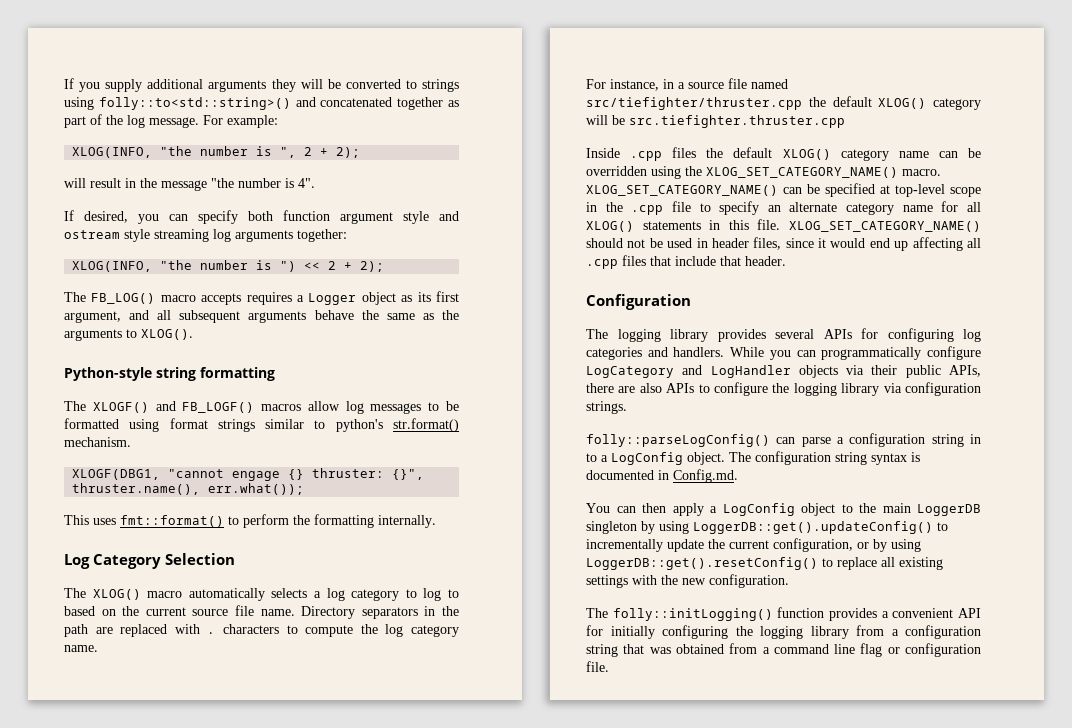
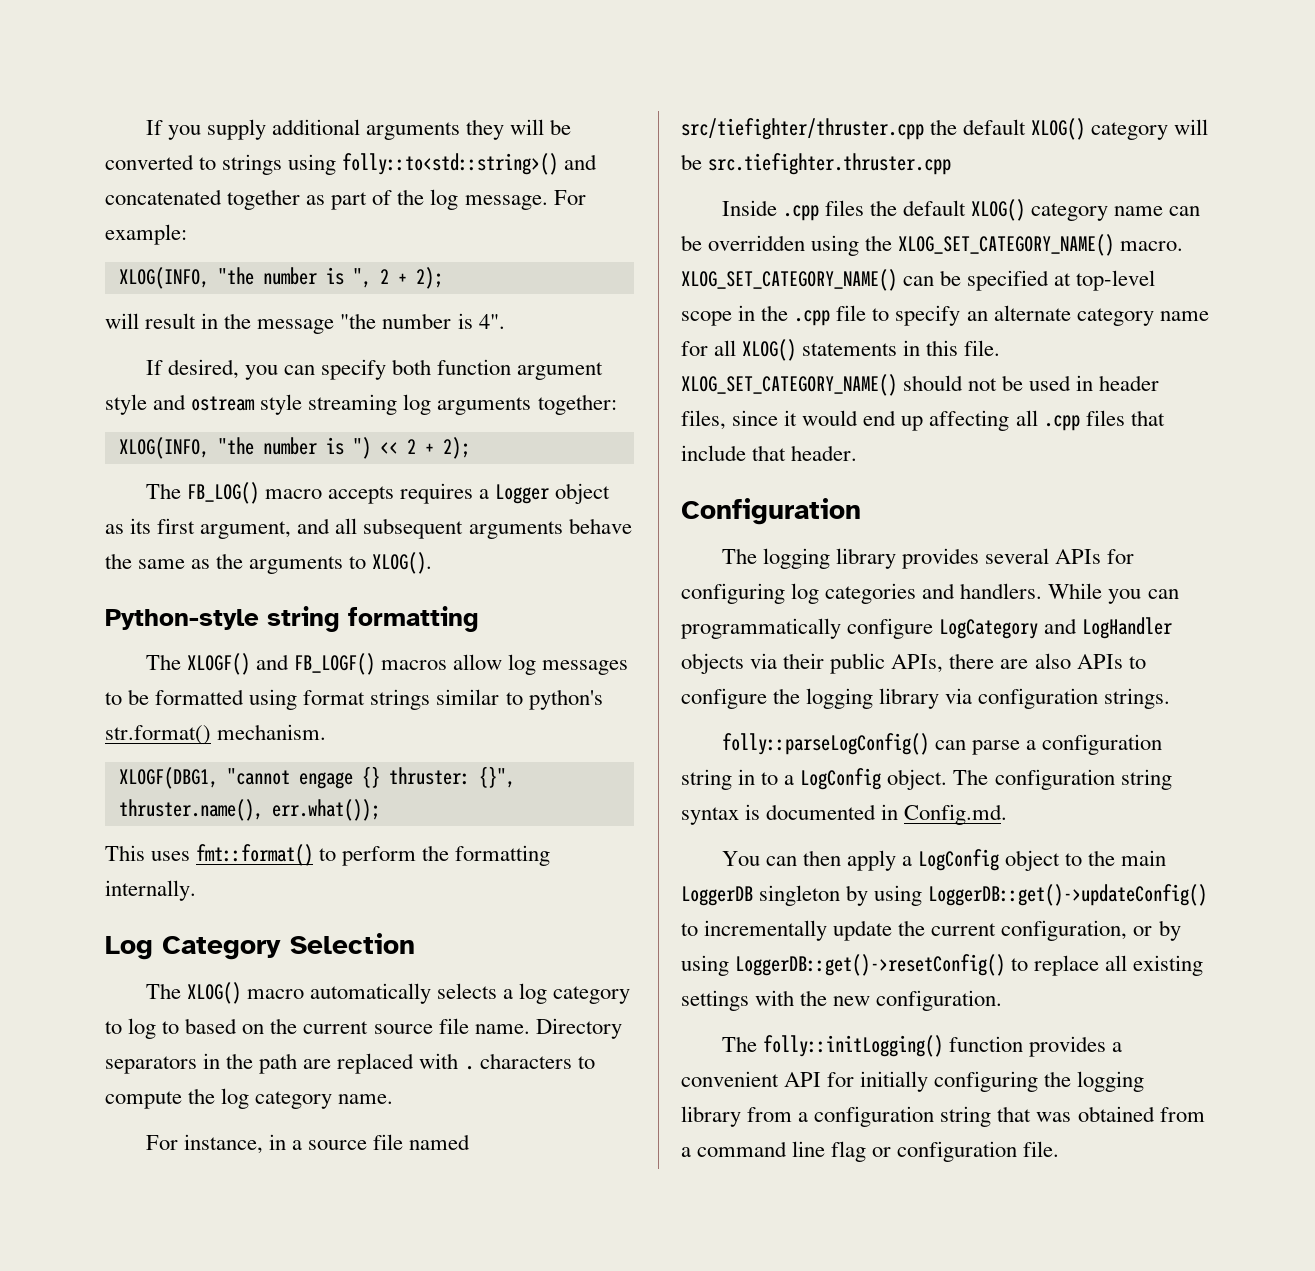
[693,521,933,534] LoggerDB::get().updateConfig() -> [928,884,1208,906] LoggerDB::get()->updateConfig()
[586,557,818,570] LoggerDB::get().resetConfig() -> [735,954,1006,976] LoggerDB::get()->resetConfig()

